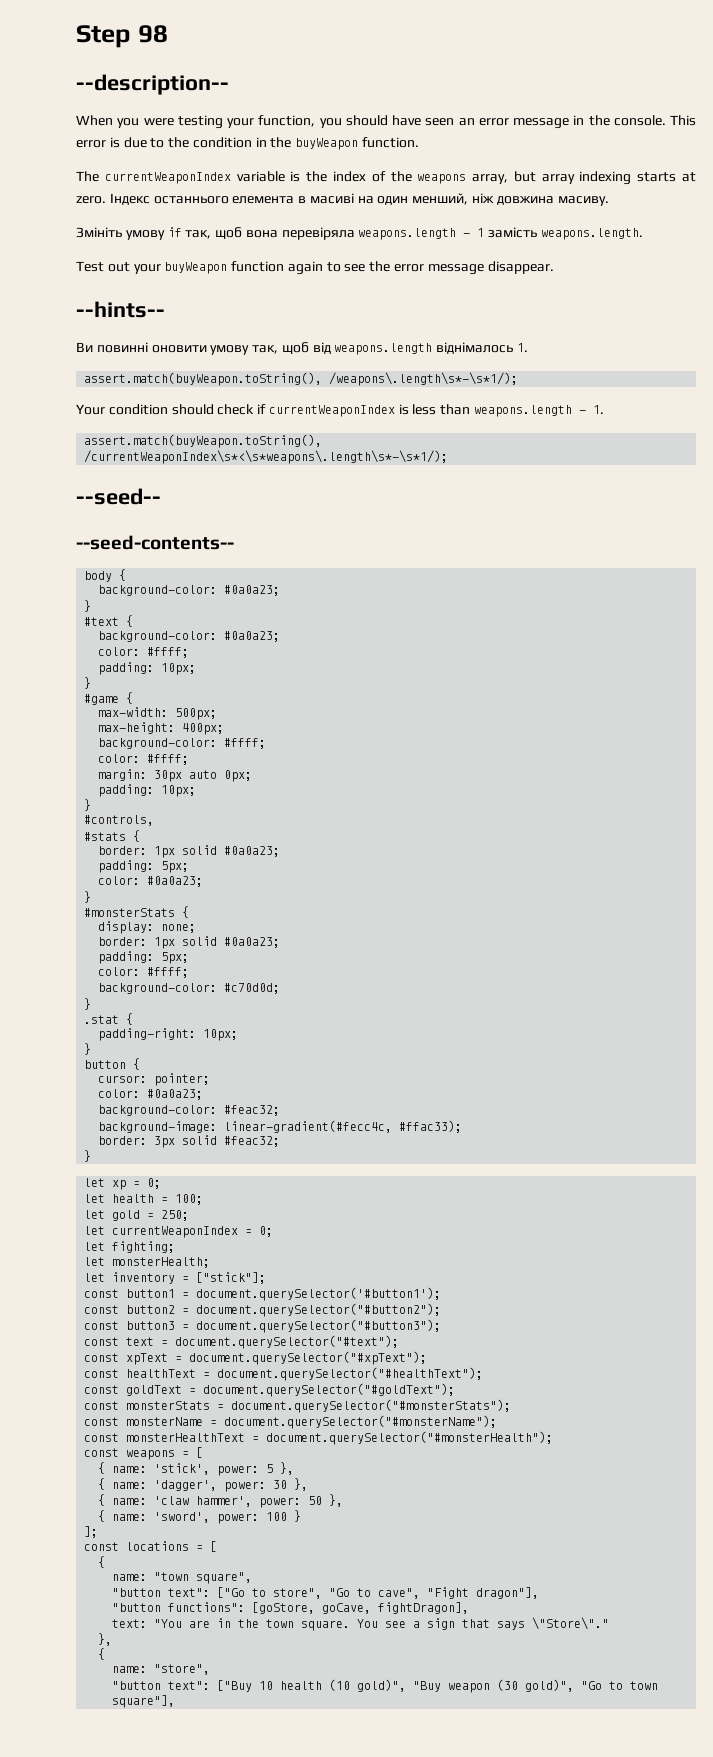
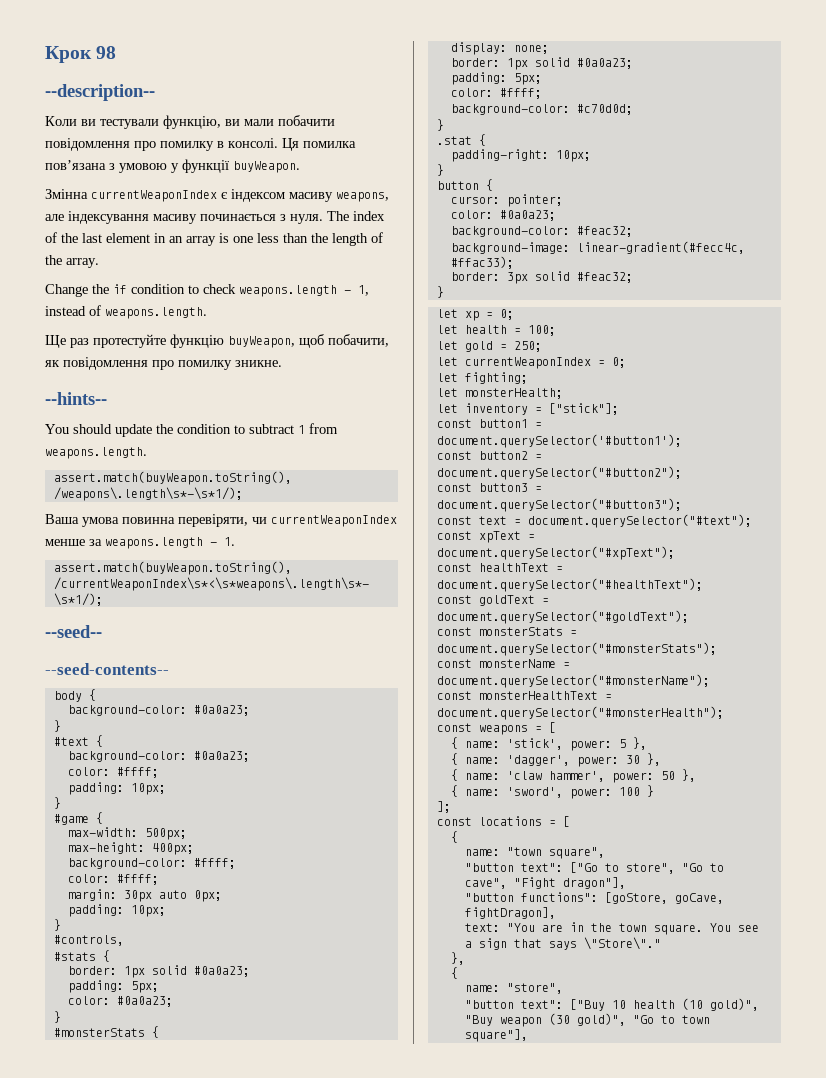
[76,25,131,48] Step -> [45,46,92,63] Крок
[76,115,696,129] [76,137,420,150] [76,171,696,185] [76,193,609,206] [76,227,644,240] [76,261,554,275] [76,301,165,318] [76,342,529,355] [84,372,519,386] [76,404,471,417] When you were testing your function, you should have seen an error message in the console. This error is due to the condition in the buyWeapon function. // The currentWeaponIndex variable is the index of the weapons array, but array indexing starts at zero. Індекс останнього елемента в масиві на один менший, ніж довжина масиву. // Змініть умову if так, щоб вона перевіряла weapons.length - 1 замість weapons.length. // Test out your buyWeapon function again to see the error message disappear. // --hints-- // Ви повинні оновити умову так, щоб від weapons.length віднімалось 1. // assert.match(buyWeapon.toString(), /weapons\.length\s*-\s*1/); // Your condition should check if currentWeaponIndex is less than -> [45,115,335,129] [45,138,356,151] [45,159,300,173] [45,189,389,202] [45,211,385,224] [45,232,383,246] [45,255,99,268] [45,284,369,297] [45,305,207,319] [45,334,389,348] [45,357,282,370] [45,392,107,405] [45,423,338,437] [45,447,147,459] [53,471,292,485] [53,487,243,501] [45,514,397,527] [45,539,102,546] Коли ви тестували функцію, ви мали побачити повідомлення про помилку в консолі. Ця помилка пов’язана з умовою у функції buyWeapon. // Змінна currentWeaponIndex є індексом масиву weapons, але індексування масиву починається з нуля. The index of the last element in an array is one less than the length of the array. // Change the if condition to check weapons.length - 1, instead of weapons.length. // Ще раз протестуйте функцію buyWeapon, щоб побачити, як повідомлення про помилку зникне. // --hints-- // You should update the condition to subtract 1 from weapons.length. // assert.match(buyWeapon.toString(), /weapons\.length\s*-\s*1/); // Ваша умова повинна перевіряти, чи currentWeaponIndex менше за

